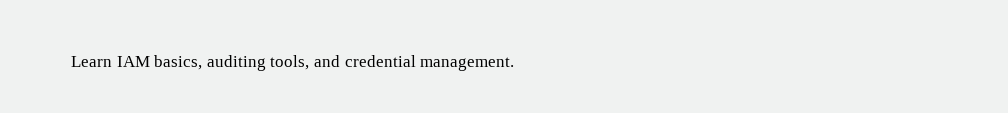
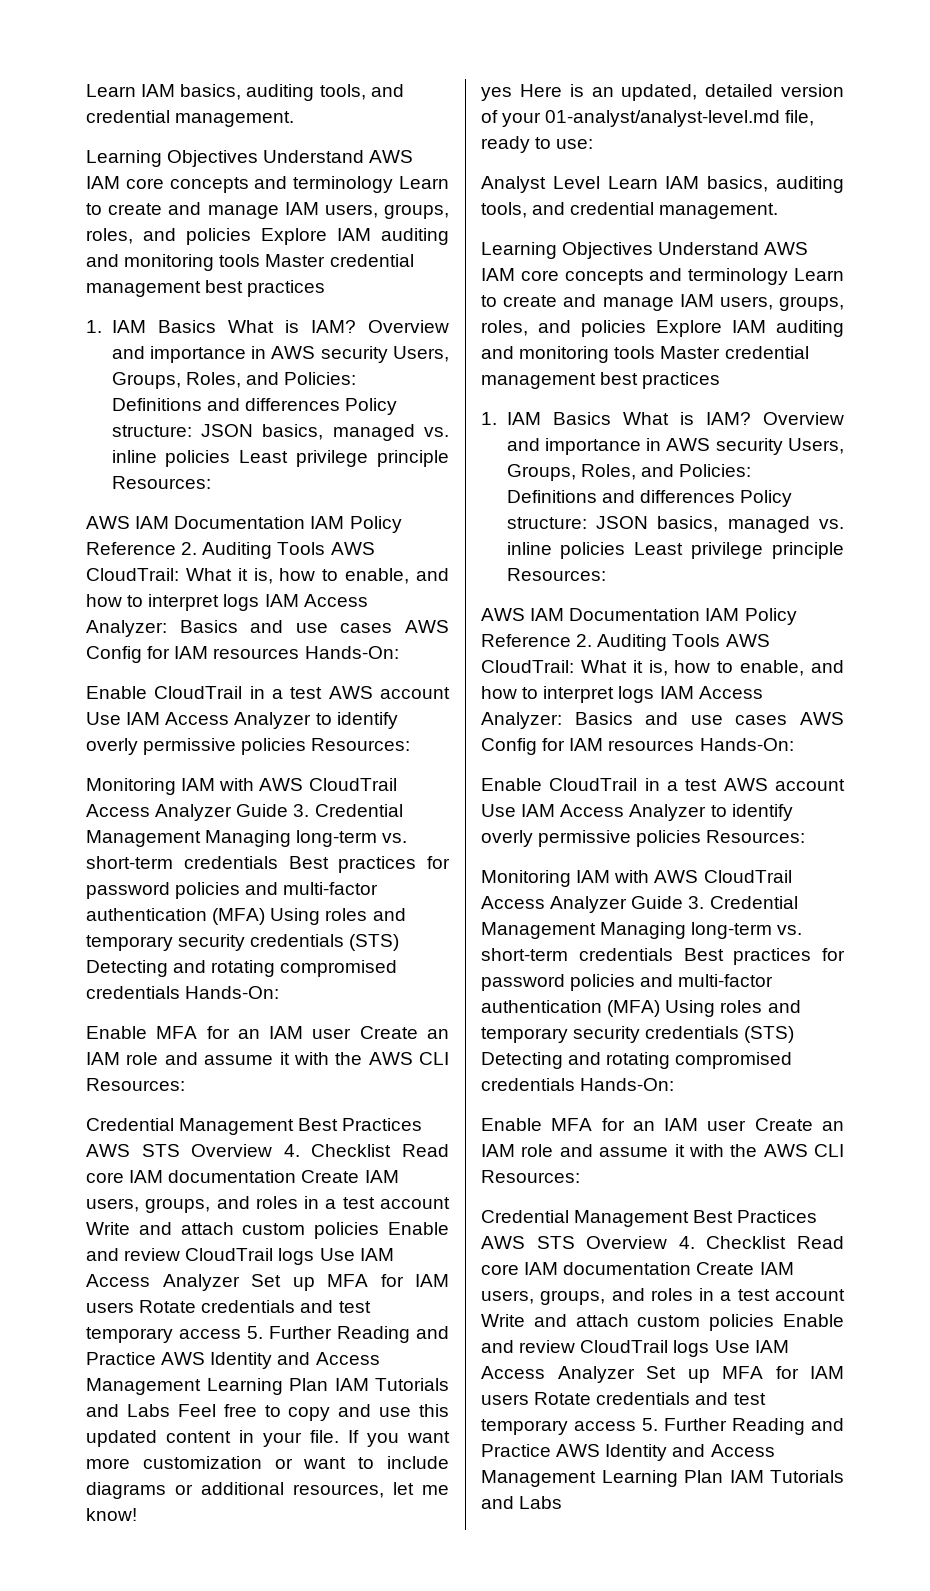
[71,55,515,71] Learn IAM basics, auditing tools, and credential management. -> [86,84,404,101] [86,110,295,127] [86,150,414,167] [86,176,450,193] [86,202,450,219] [86,228,449,245] [86,254,414,271] [86,280,326,297] [86,320,449,333] [111,346,450,363] [111,372,356,389] [111,398,397,415] [111,424,449,441] [111,450,449,467] [111,476,211,489] [86,516,402,533] [86,542,375,559] [86,568,449,584] [86,594,368,611] [86,620,449,637] [86,646,399,663] [86,686,451,699] [86,712,398,729] [86,738,411,755] [86,778,397,795] [86,804,403,821] [86,830,408,847] [86,856,450,873] [86,882,379,899] [86,908,406,925] [86,934,400,951] [86,960,398,977] [86,986,280,999] [86,1026,449,1039] [86,1052,449,1065] [86,1078,185,1091] [86,1118,423,1135] [86,1144,449,1157] [86,1170,399,1183] [86,1196,450,1213] [86,1222,450,1239] [86,1248,394,1265] [86,1274,449,1291] [86,1300,371,1313] [86,1326,449,1343] [86,1352,380,1369] [86,1378,449,1395] [86,1404,449,1421] [86,1430,450,1447] [86,1456,450,1469] [86,1482,449,1499] [86,1508,137,1521] [481,84,844,101] [481,110,815,127] [481,136,594,153] [481,176,844,193] [481,202,779,219] [481,242,809,259] [481,268,844,285] [481,294,844,311] [481,320,844,337] [481,346,809,363] [481,372,721,389] [481,412,844,425] [506,438,844,455] [506,464,751,481] [506,490,792,507] [506,516,844,533] [506,542,844,559] [506,568,606,581] [481,608,797,625] [481,634,770,651] [481,660,844,676] [481,686,763,703] [481,712,844,729] [481,738,794,755] [481,778,845,791] [481,804,793,821] [481,830,806,847] [481,870,792,887] [481,896,798,913] [481,922,803,939] [481,948,845,965] [481,974,774,991] [481,1000,801,1017] [481,1026,795,1043] [481,1052,793,1069] [481,1078,675,1091] [481,1118,844,1131] [481,1144,844,1157] [481,1170,580,1183] [481,1210,818,1227] [481,1236,844,1249] [481,1262,794,1275] [481,1288,845,1305] [481,1314,844,1331] [481,1340,789,1357] [481,1366,844,1383] [481,1392,766,1405] [481,1418,844,1435] [481,1444,775,1461] [481,1470,844,1487] [481,1496,563,1509] Learn IAM basics, auditing tools, and credential management. // Learning Objectives Understand AWS IAM core concepts and terminology Learn to create and manage IAM users, groups, roles, and policies Explore IAM auditing and monitoring tools Master credential management best practices // 1. IAM Basics What is IAM? Overview and importance in AWS security Users, Groups, Roles, and Policies: Definitions and differences Policy structure: JSON basics, managed vs. inline policies Least privilege principle Resources: // AWS IAM Documentation IAM Policy Reference 2. Auditing Tools AWS CloudTrail: What it is, how to enable, and how to interpret logs IAM Access Analyzer: Basics and use cases AWS Config for IAM resources Hands-On: // Enable CloudTrail in a test AWS account Use IAM Access Analyzer to identify overly permissive policies Resources: // Monitoring IAM with AWS CloudTrail Access Analyzer Guide 3. Credential Management Managing long-term vs. short-term credentials Best practices for password policies and multi-factor authentication (MFA) Using roles and temporary security credentials (STS) Detecting and rotating compromised credentials Hands-On: // Enable MFA for an IAM user Create an IAM role and assume it with the AWS CLI Resources: // Credential Management Best Practices AWS STS Overview 4. Checklist Read core IAM documentation Create IAM users, groups, and roles in a test account Write and attach custom policies Enable and review CloudTrail logs Use IAM Access Analyzer Set up MFA for IAM users Rotate credentials and test temporary access 5. Further Reading and Practice AWS Identity and Access Management Learning Plan IAM Tutorials and Labs Feel free to copy and use this updated content in your file. If you want more customization or want to include diagrams or additional resources, let me know! // yes Here is an updated, detailed version of your 01-analyst/analyst-level.md file, ready to use: // Analyst Level Learn IAM basics, auditing tools, and credential management. // Learning Objectives Understand AWS IAM core concepts and terminology Learn to create and manage IAM users, groups, roles, and policies Explore IAM auditing and monitoring tools Master credential management best practices // 1. IAM Basics What is IAM? Overview and importance in AWS security Users, Groups, Roles, and Policies: Definitions and differences Policy structure: JSON basics, managed vs. inline policies Least privilege principle Resources: // AWS IAM Documentation IAM Policy Reference 2. Auditing Tools AWS CloudTrail: What it is, how to enable, and how to interpret logs IAM Access Analyzer: Basics and use cases AWS Config for IAM resources Hands-On: // Enable CloudTrail in a test AWS account Use IAM Access Analyzer to identify overly permissive policies Resources: // Monitoring IAM with AWS CloudTrail Access Analyzer Guide 3. Credential Management Managing long-term vs. short-term credentials Best practices for password policies and multi-factor authentication (MFA) Using roles and temporary security credentials (STS) Detecting and rotating compromised credentials Hands-On: // Enable MFA for an IAM user Create an IAM role and assume it with the AWS CLI Resources: // Credential Management Best Practices AWS STS Overview 4. Checklist Read core IAM documentation Create IAM users, groups, and roles in a test account Write and attach custom policies Enable and review CloudTrail logs Use IAM Access Analyzer Set up MFA for IAM users Rotate credentials and test temporary access 5. Further Reading and Practice AWS Identity and Access Management Learning Plan IAM Tutorials and Labs

